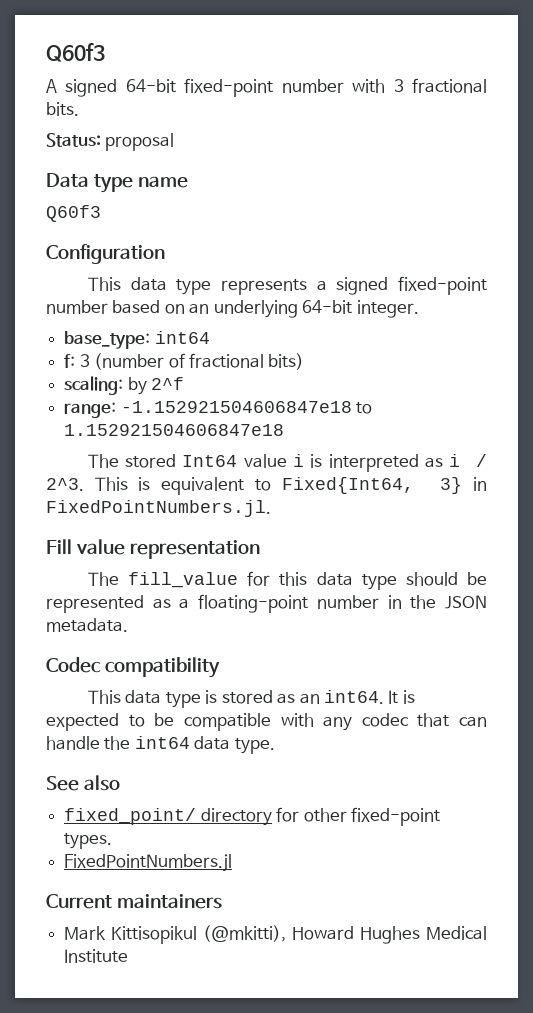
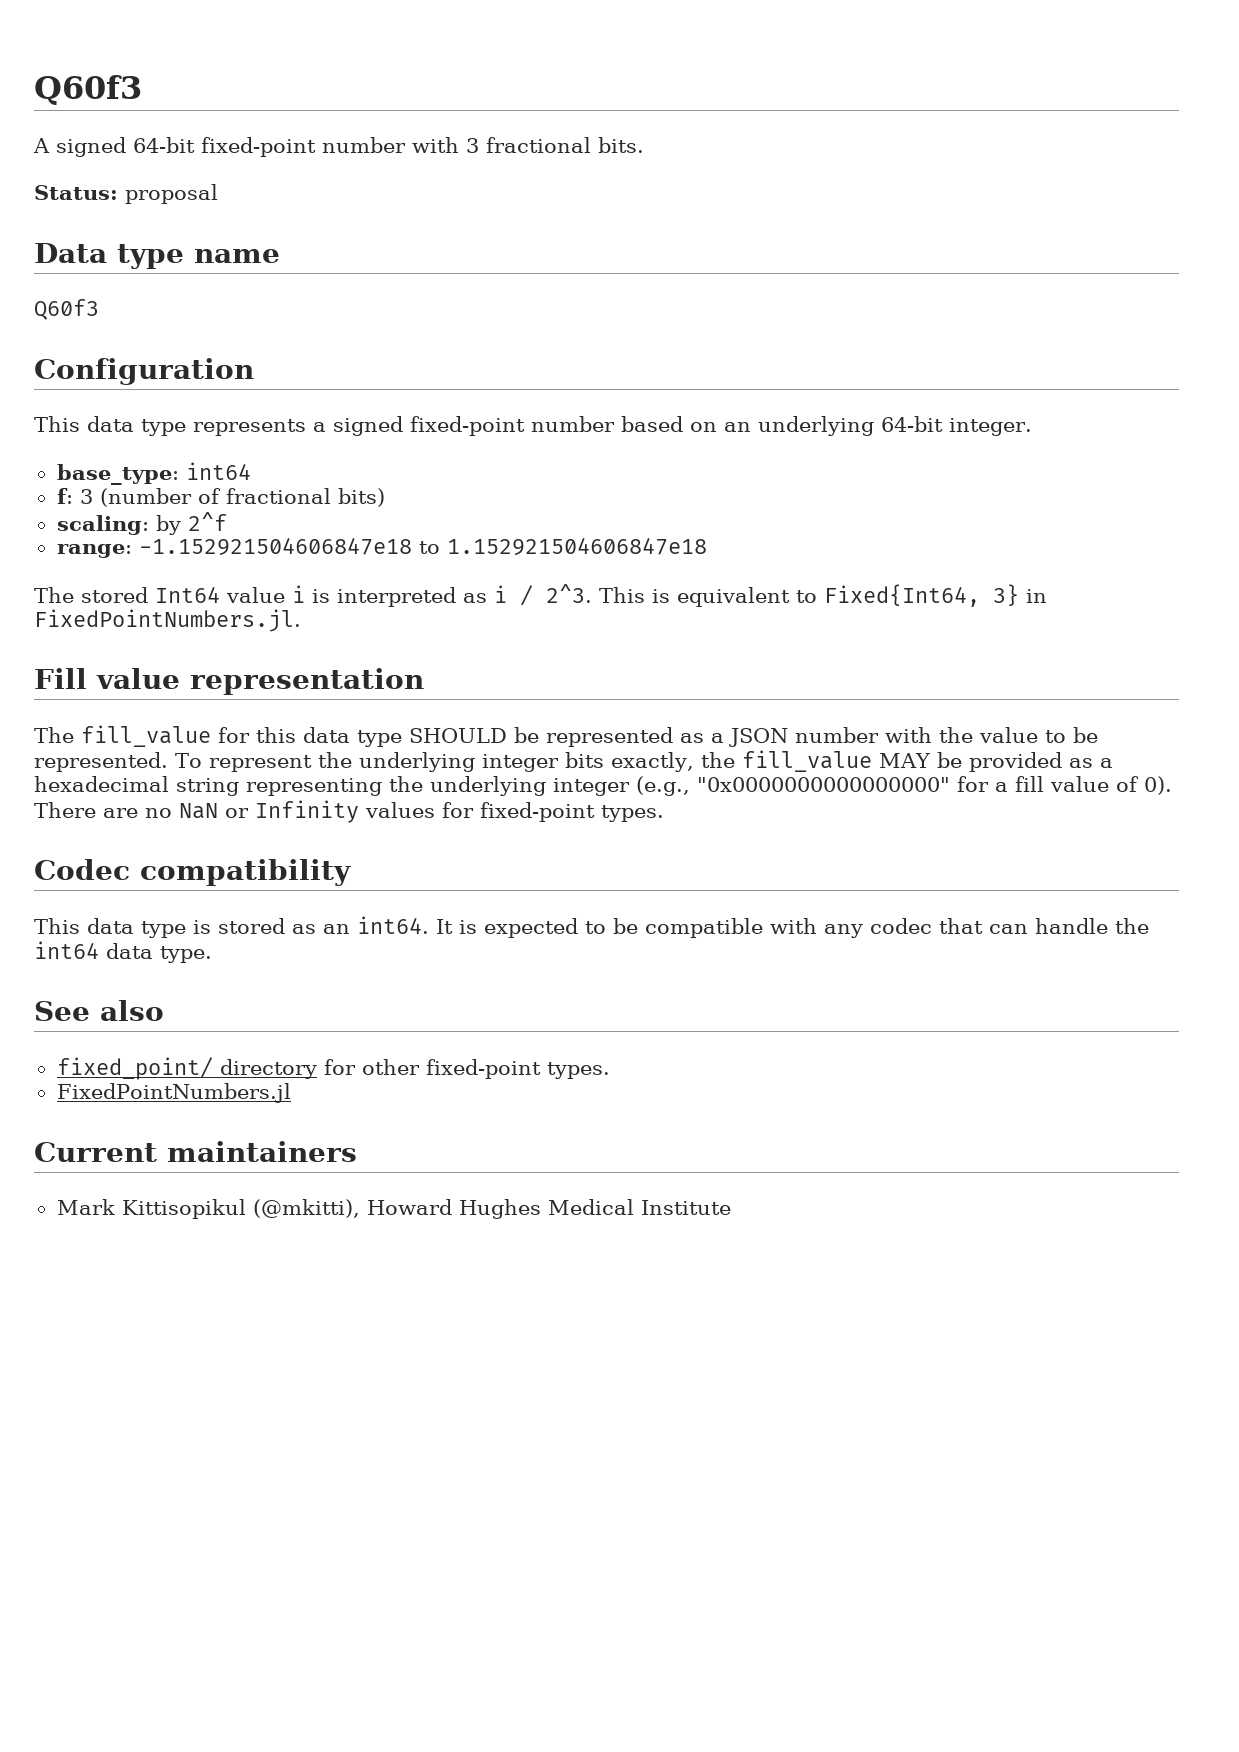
[405,572,458,586] should -> [409,728,507,743] SHOULD
[198,594,488,613] [46,618,128,632] floating-point number in the JSON metadata. -> [729,727,1098,747] [34,750,1113,772] [34,776,1172,796] [34,800,664,823] JSON number with the value to be represented. To represent the underlying integer bits exactly, the fill_value MAY be provided as a hexadecimal string representing the underlying integer (e.g., "0x0000000000000000" for a fill value of 0). There are no NaN or Infinity values for fixed-point types.

